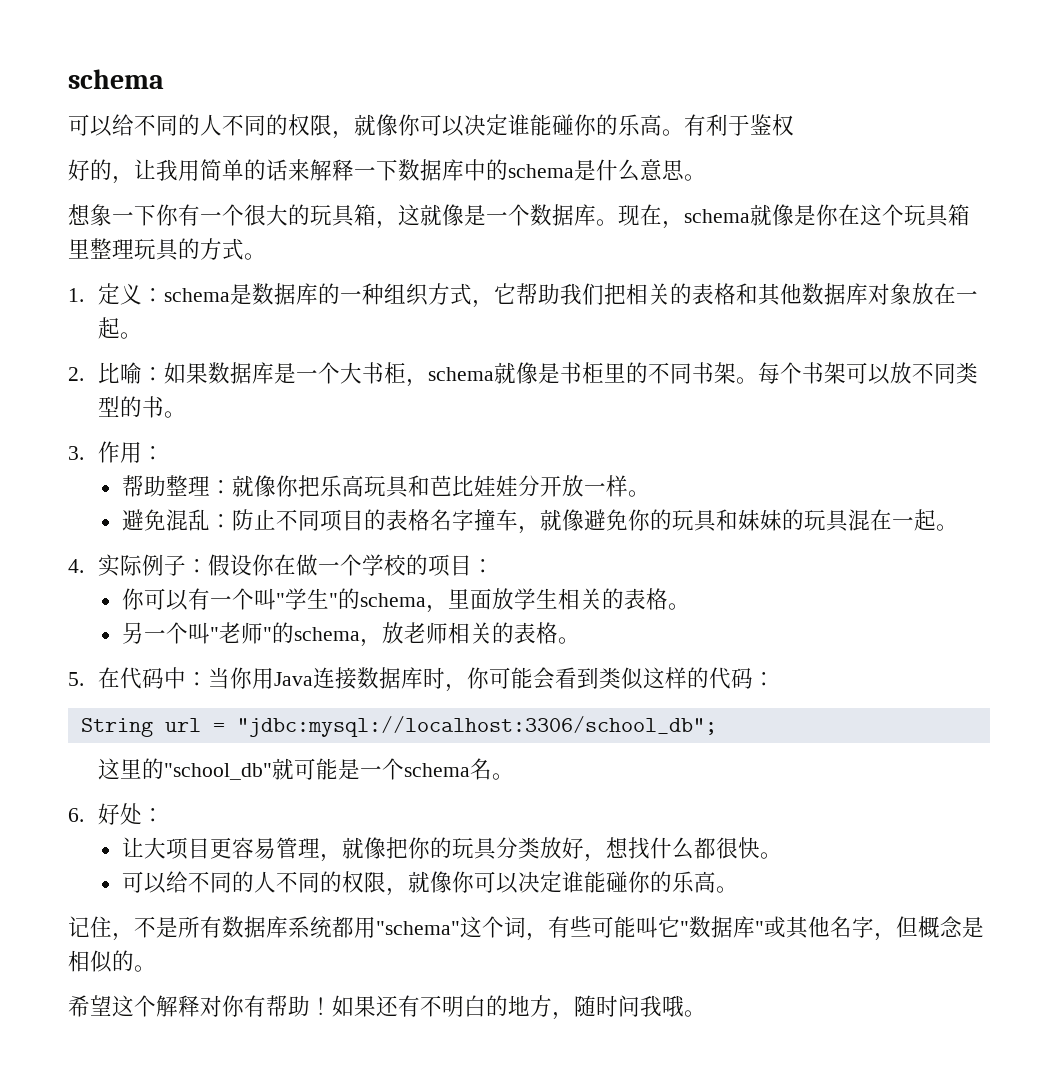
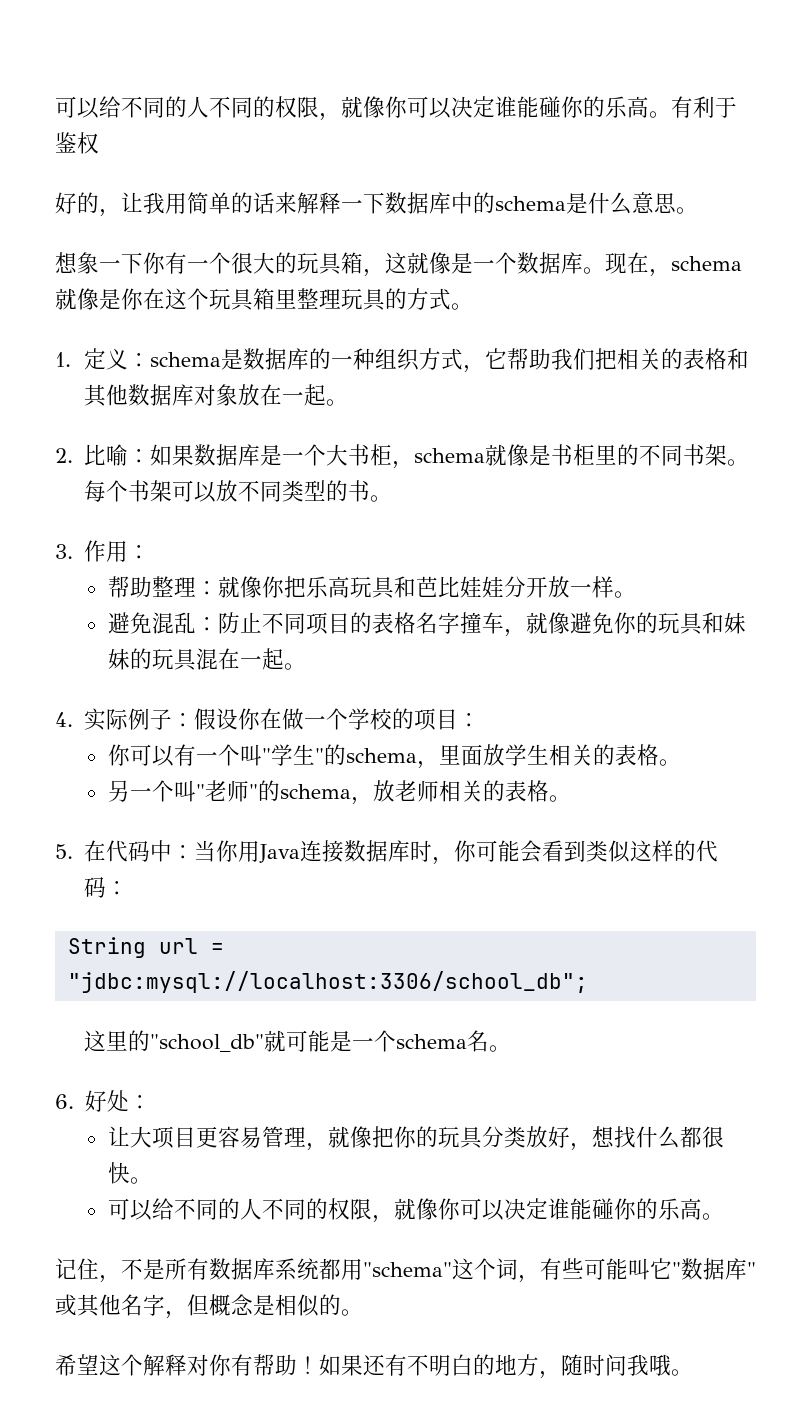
[68,69,164,89] schema // -> (55, 107) none

